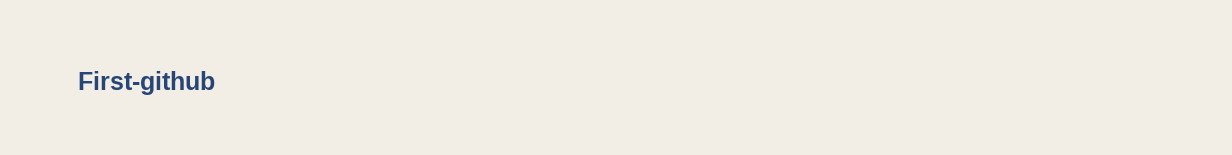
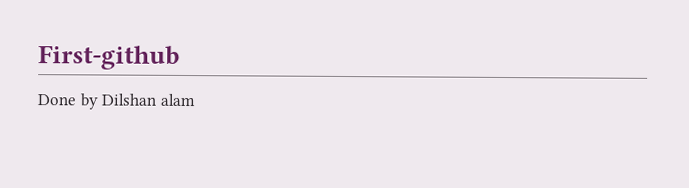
(215, 83) none -> [37,93,195,110] // Done by Dilshan alam

